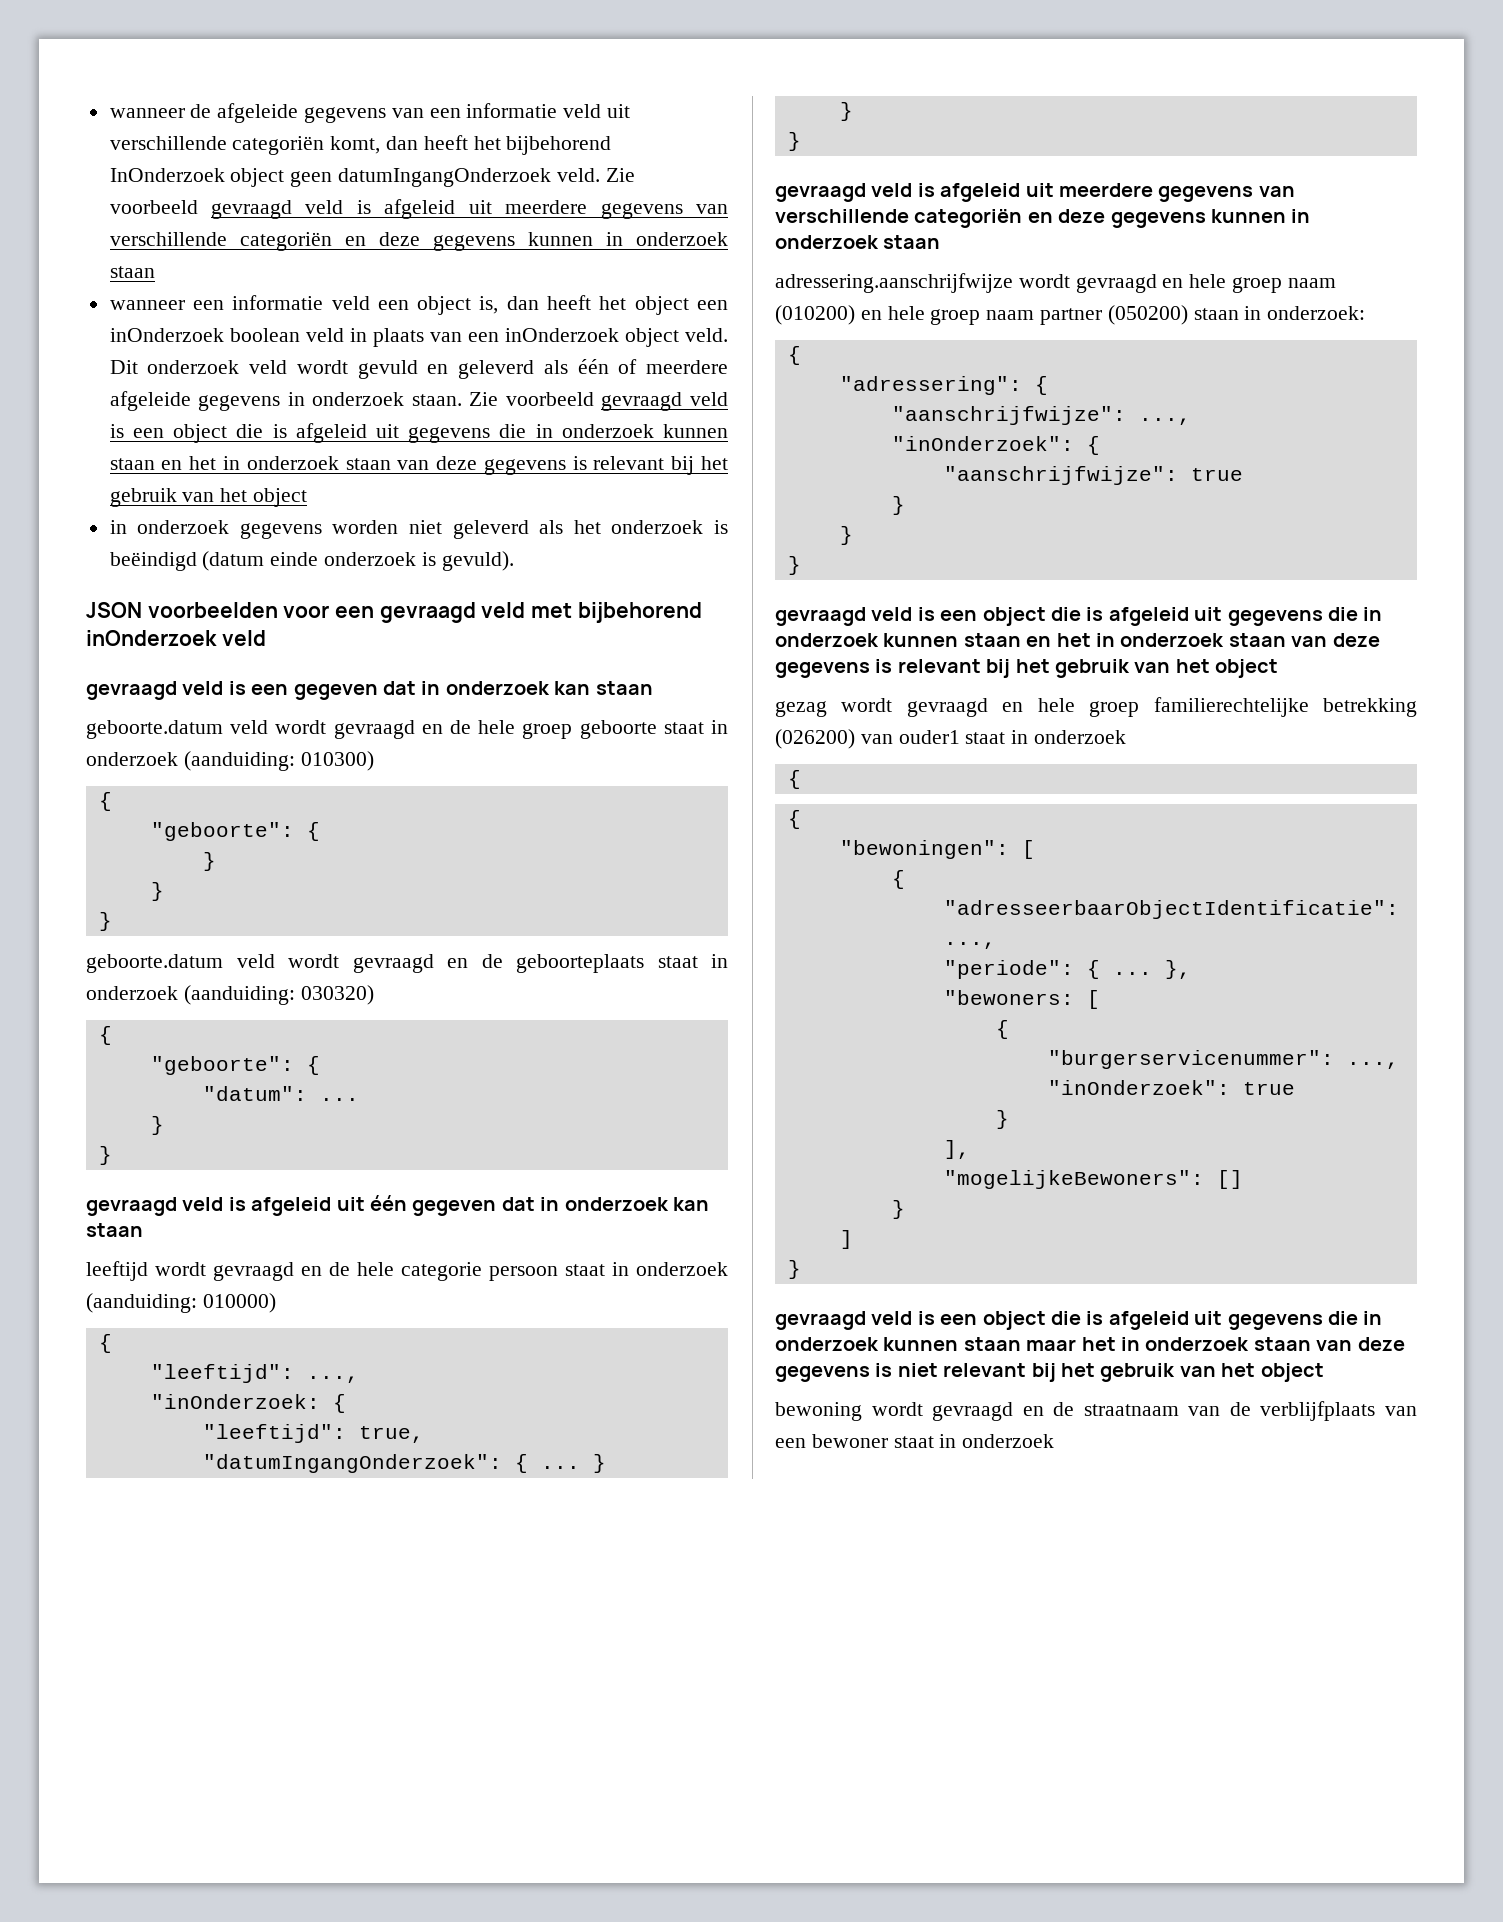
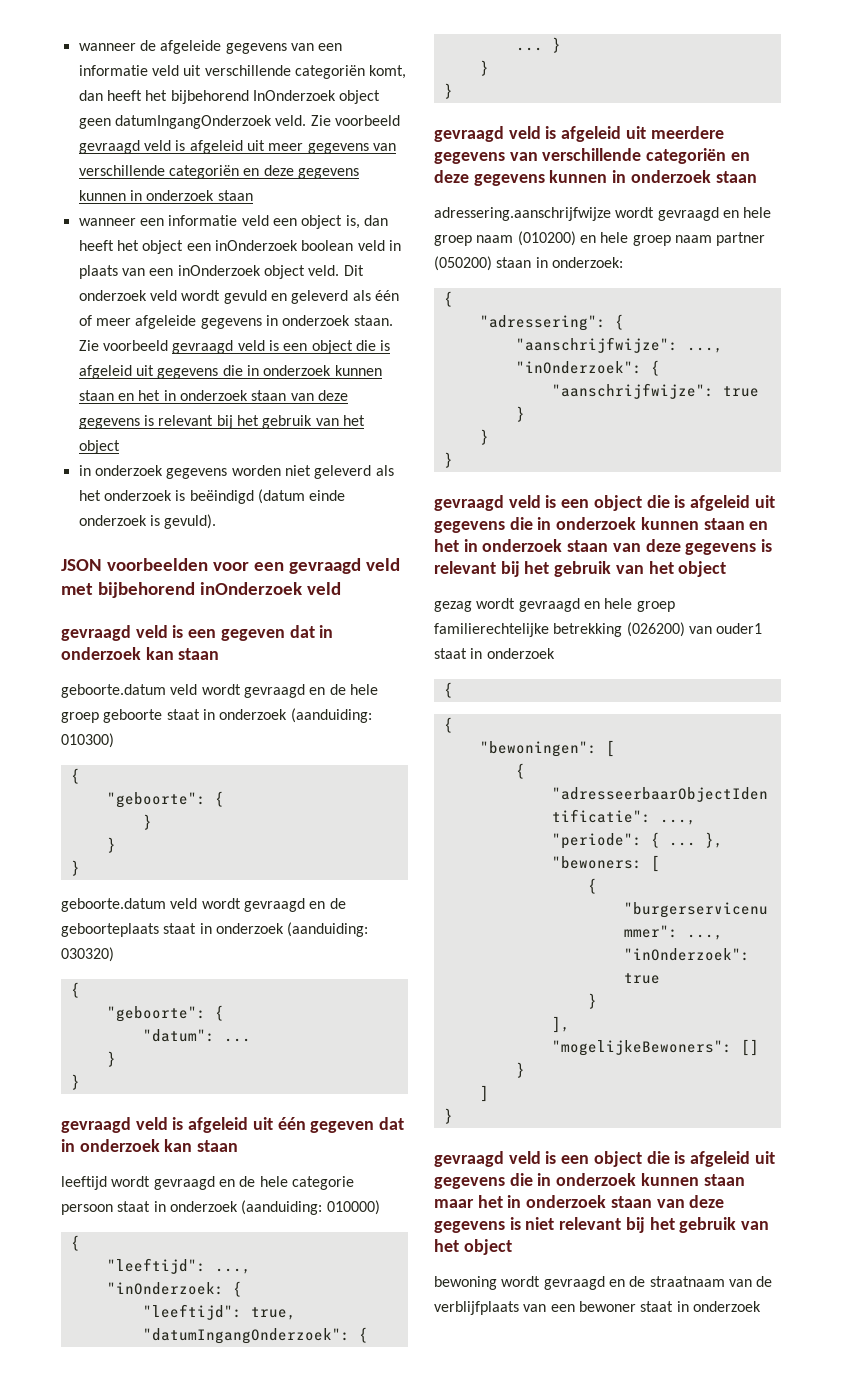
[505,200,588,214] meerdere -> [268,143,304,151] meer
[646,360,728,374] meerdere -> [95,318,131,326] meer

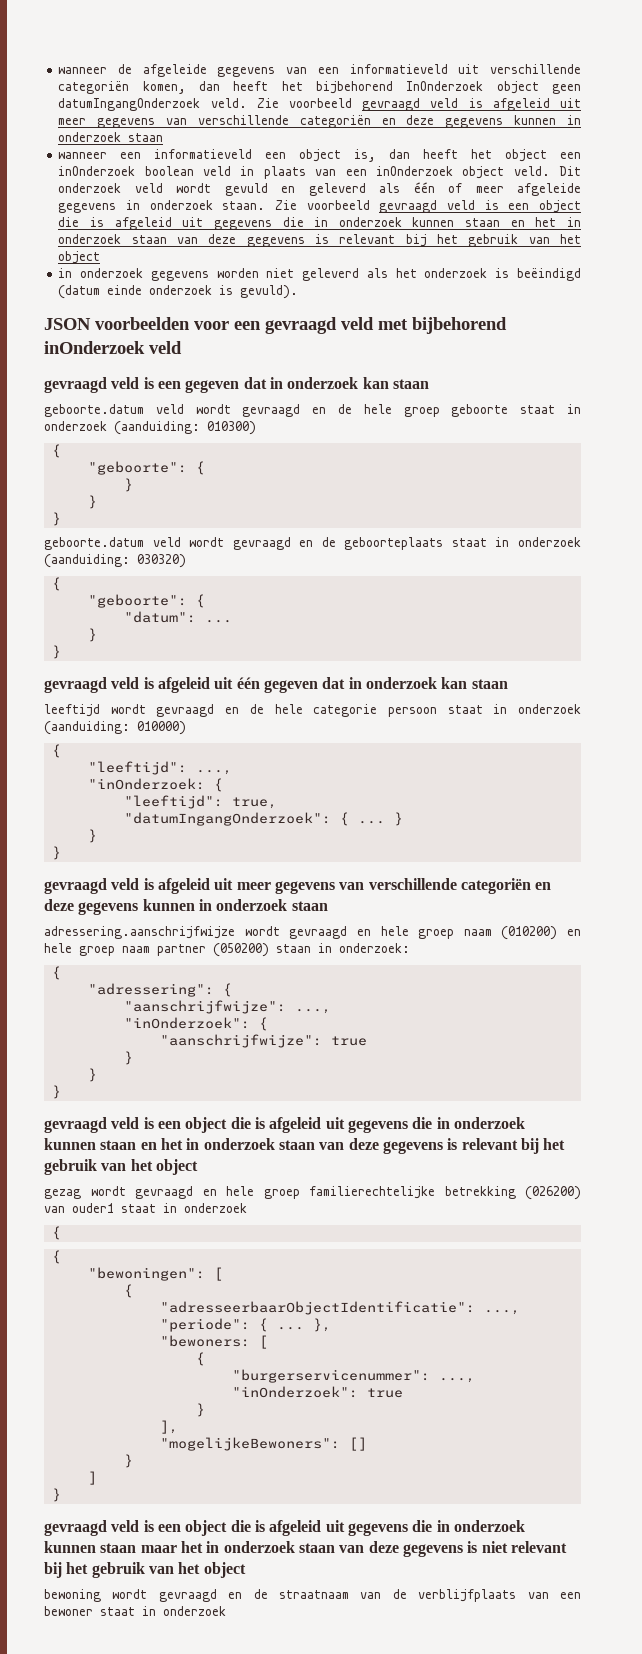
[78,65,179,76] informatie veld -> [349,64,448,74] informatieveld
[369,65,407,79] komt, -> [142,81,186,94] komen,
[168,215,269,226] informatie veld -> [154,149,253,159] informatieveld
[650,126,724,139] meerdere -> [236,882,271,890] meer

